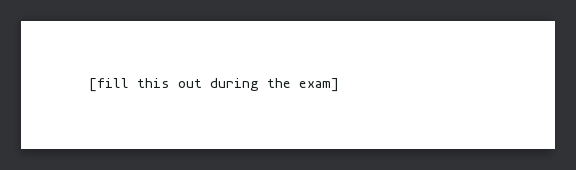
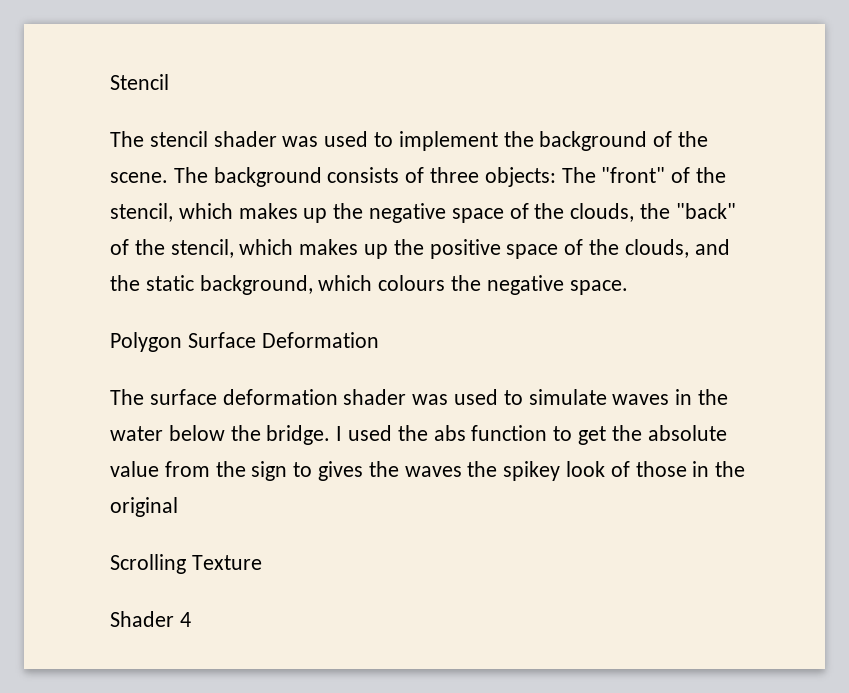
[89,78,339,92] [fill this out during the exam] -> [110,74,169,90] [110,131,709,151] [110,167,727,187] [110,203,736,223] [110,239,730,259] [110,275,628,295] [110,332,379,352] [110,389,729,405] [110,425,727,445] [110,461,746,481] [110,497,178,517] [110,554,262,574] [110,611,191,627] Stencil // The stencil shader was used to implement the background of the scene. The background consists of three objects: The "front" of the stencil, which makes up the negative space of the clouds, the "back" of the stencil, which makes up the positive space of the clouds, and the static background, which colours the negative space. // Polygon Surface Deformation // The surface deformation shader was used to simulate waves in the water below the bridge. I used the abs function to get the absolute value from the sign to gives the waves the spikey look of those in the original // Scrolling Texture // Shader 4

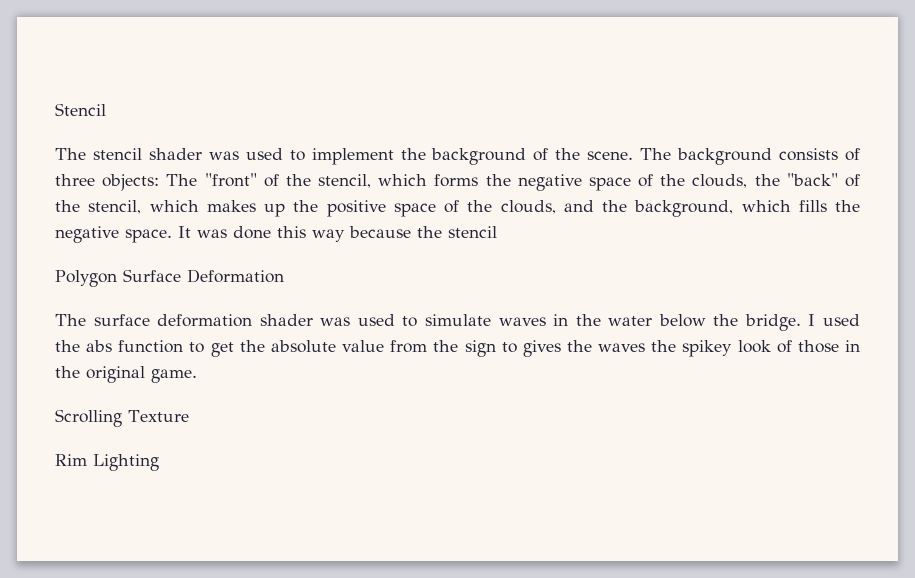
[238,203,328,223] makes up -> [434,174,479,187] forms
[145,275,194,291] static -> (627, 206) none
[378,275,446,291] colours -> [798,200,827,212] fills
(628, 287) none -> [178,226,497,242] It was done this way because the stencil
(178, 507) none -> [151,369,197,383] game.
[110,611,191,627] Shader 4 -> [55,454,159,471] Rim Lighting

